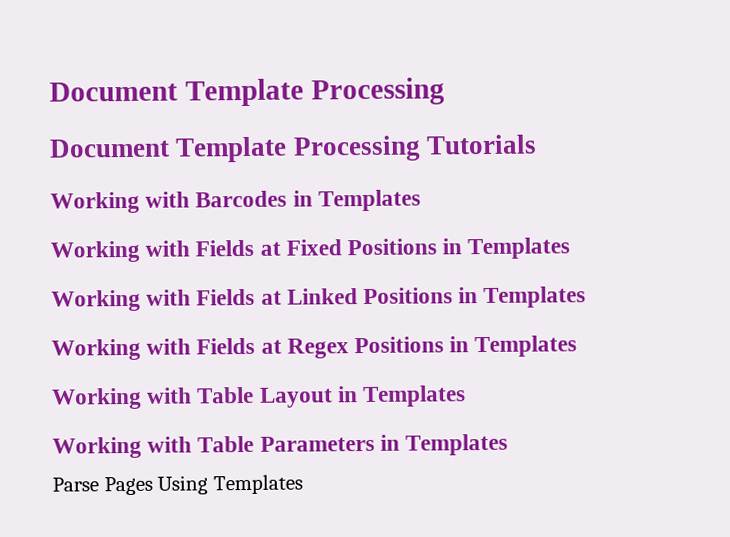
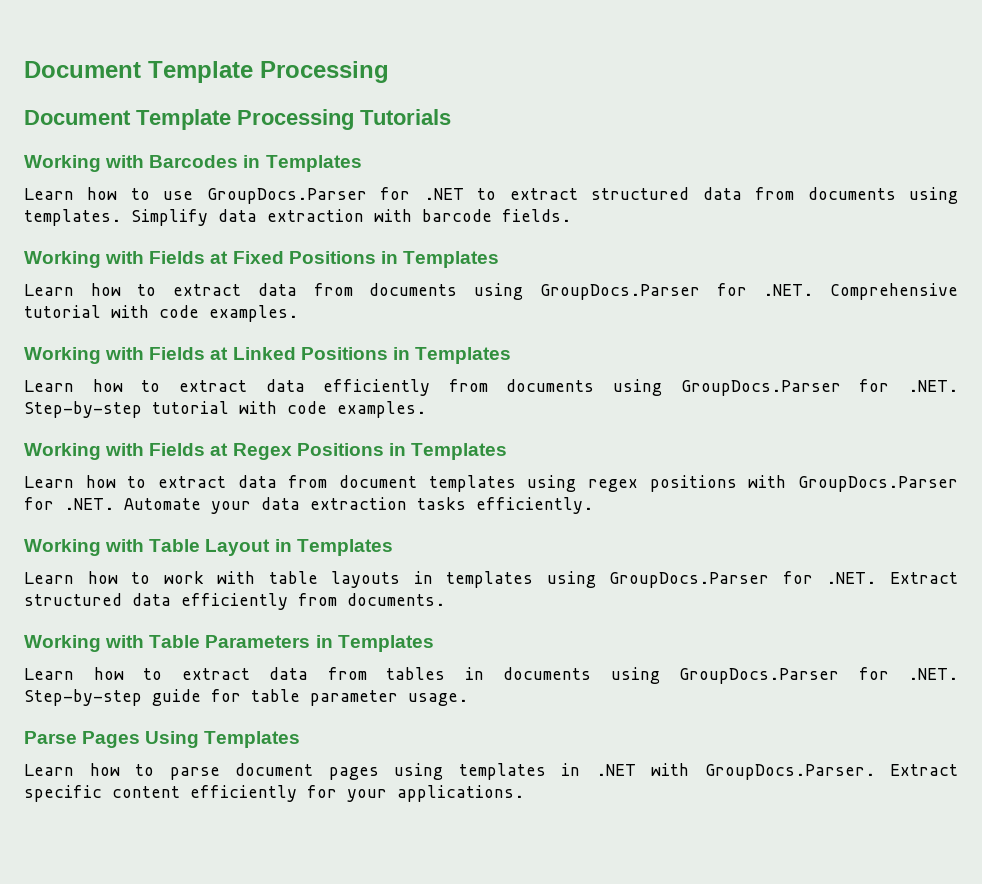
(421, 200) none -> [24,187,958,204] [24,209,571,226] // Learn how to use GroupDocs.Parser for .NET to extract structured data from documents using templates. Simplify data extraction with barcode fields.
(571, 248) none -> [24,283,959,300] [24,305,298,322] // Learn how to extract data from documents using GroupDocs.Parser for .NET. Comprehensive tutorial with code examples.
(587, 297) none -> [24,379,958,396] [24,401,426,418] // Learn how to extract data efficiently from documents using GroupDocs.Parser for .NET. Step-by-step tutorial with code examples.
(578, 346) none -> [24,475,958,492] [24,497,593,514] // Learn how to extract data from document templates using regex positions with GroupDocs.Parser for .NET. Automate your data extraction tasks efficiently.
(467, 396) none -> [24,571,959,588] [24,593,445,610] // Learn how to work with table layouts in templates using GroupDocs.Parser for .NET. Extract structured data efficiently from documents.
[52,474,303,496] Parse Pages Using Templates -> [24,667,958,684] [24,689,468,706] [24,731,301,748] [24,763,958,780] [24,785,524,802] Learn how to extract data from tables in documents using GroupDocs.Parser for .NET. Step-by-step guide for table parameter usage. // Parse Pages Using Templates // Learn how to parse document pages using templates in .NET with GroupDocs.Parser. Extract specific content efficiently for your applications.

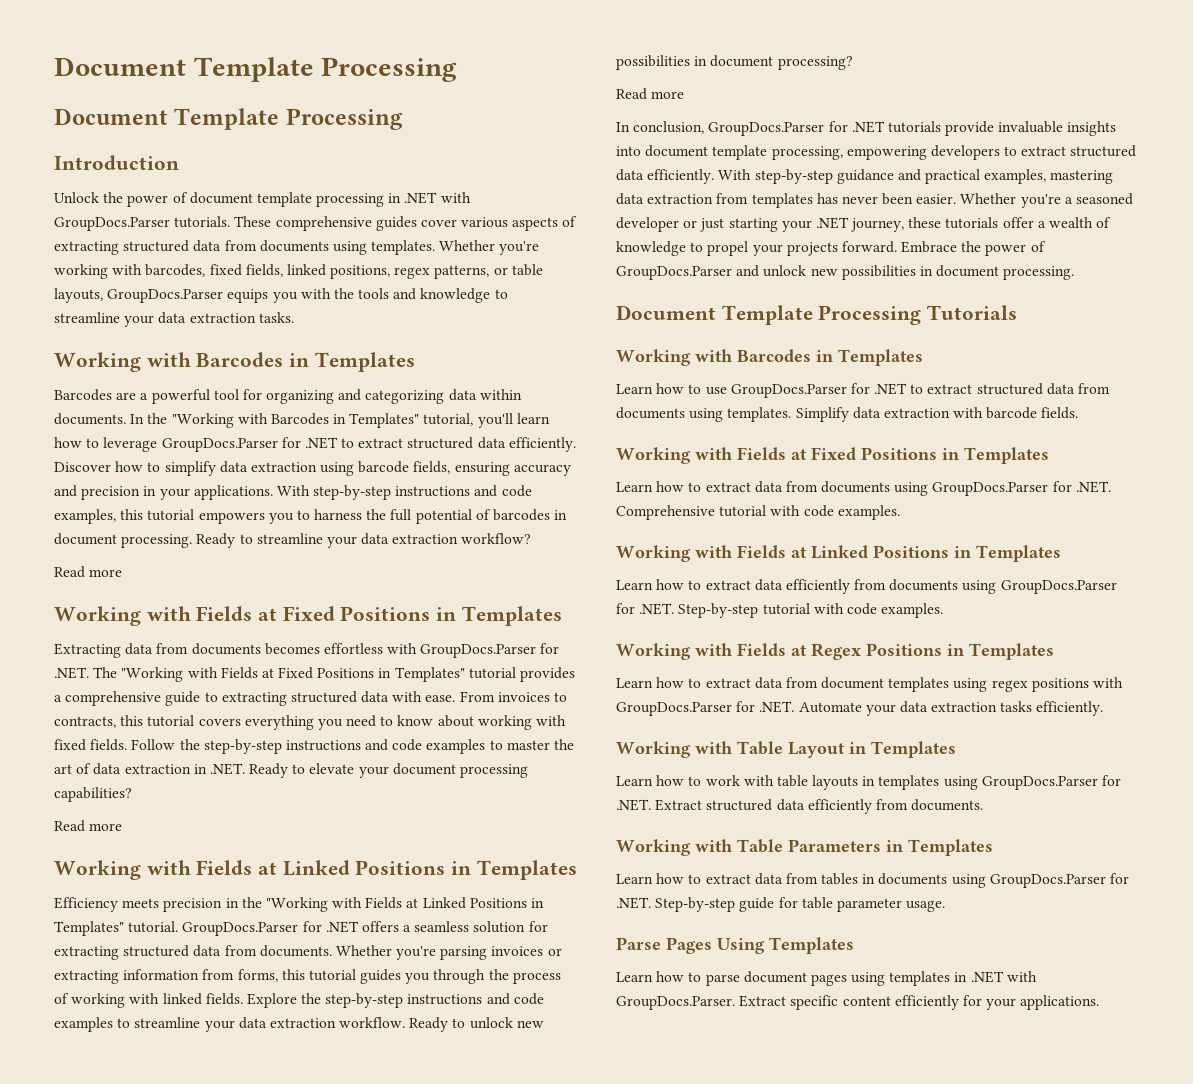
(354, 119) none -> [54,155,179,170] [54,192,471,207] [54,216,578,231] [54,240,540,255] [54,264,543,279] [54,288,508,303] [54,312,294,327] [54,352,415,372] [54,389,522,404] [54,413,550,428] [54,437,576,452] [54,461,571,476] [54,485,532,500] [54,509,568,524] [54,533,532,548] [54,566,123,578] [54,606,562,626] [54,643,560,658] [54,667,576,682] [54,691,568,706] [54,715,567,730] [54,739,575,754] [54,763,529,778] [54,787,132,802] [54,820,123,832] [54,860,577,880] [54,897,545,912] [54,921,548,936] [54,945,562,960] [54,969,561,984] [54,993,544,1008] [54,1017,544,1032] [616,55,853,70] [616,88,685,100] [616,121,1117,136] [616,145,1137,160] [616,169,1114,184] [616,193,1134,208] [616,217,1112,232] [616,241,1046,256] [616,265,1075,280] [616,305,922,325] // Introduction // Unlock the power of document template processing in .NET with GroupDocs.Parser tutorials. These comprehensive guides cover various aspects of extracting structured data from documents using templates. Whether you're working with barcodes, fixed fields, linked positions, regex patterns, or table layouts, GroupDocs.Parser equips you with the tools and knowledge to streamline your data extraction tasks. // Working with Barcodes in Templates // Barcodes are a powerful tool for organizing and categorizing data within documents. In the "Working with Barcodes in Templates" tutorial, you'll learn how to leverage GroupDocs.Parser for .NET to extract structured data efficiently. Discover how to simplify data extraction using barcode fields, ensuring accuracy and precision in your applications. With step-by-step instructions and code examples, this tutorial empowers you to harness the full potential of barcodes in document processing. Ready to streamline your data extraction workflow? // Read more // Working with Fields at Fixed Positions in Templates // Extracting data from documents becomes effortless with GroupDocs.Parser for .NET. The "Working with Fields at Fixed Positions in Templates" tutorial provides a comprehensive guide to extracting structured data with ease. From invoices to contracts, this tutorial covers everything you need to know about working with fixed fields. Follow the step-by-step instructions and code examples to master the art of data extraction in .NET. Ready to elevate your document processing capabilities? // Read more // Working with Fields at Linked Positions in Templates // Efficiency meets precision in the "Working with Fields at Linked Positions in Templates" tutorial. GroupDocs.Parser for .NET offers a seamless solution for extracting structured data from documents. Whether you're parsing invoices or extracting information from forms, this tutorial guides you through the process of working with linked fields. Explore the step-by-step instructions and code examples to streamline your data extraction workflow. Ready to unlock new possibilities in document processing? // Read more // In conclusion, GroupDocs.Parser for .NET tutorials provide invaluable insights into document template processing, empowering developers to extract structured data efficiently. With step-by-step guidance and practical examples, mastering data extraction from templates has never been easier. Whether you're a seasoned developer or just starting your .NET journey, these tutorials offer a wealth of knowledge to propel your projects forward. Embrace the power of GroupDocs.Parser and unlock new possibilities in document processing. // Document Template Processing

